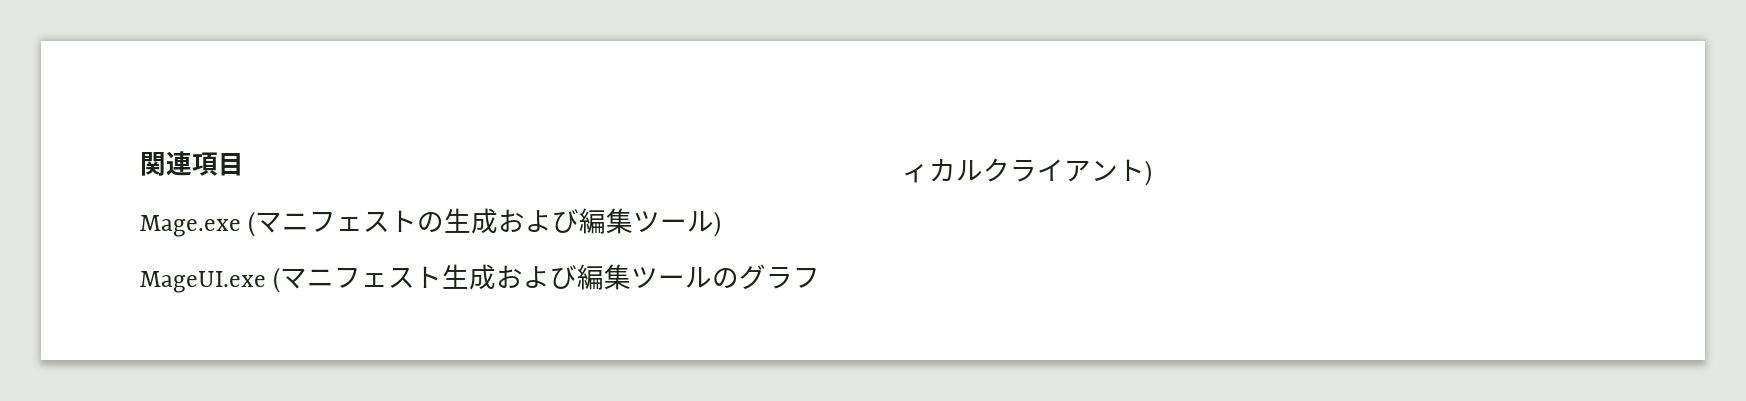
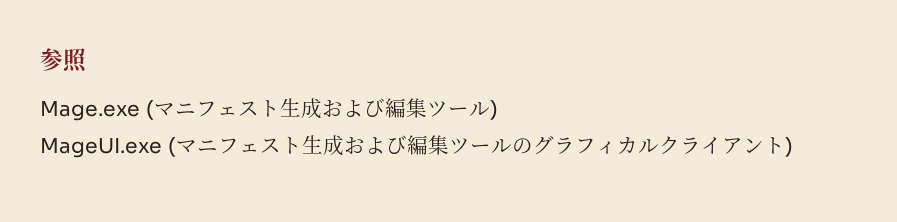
[140,151,244,176] 関連項目 -> [40,48,87,73] 参照
[417,212,445,233] の -> (280, 108) none

